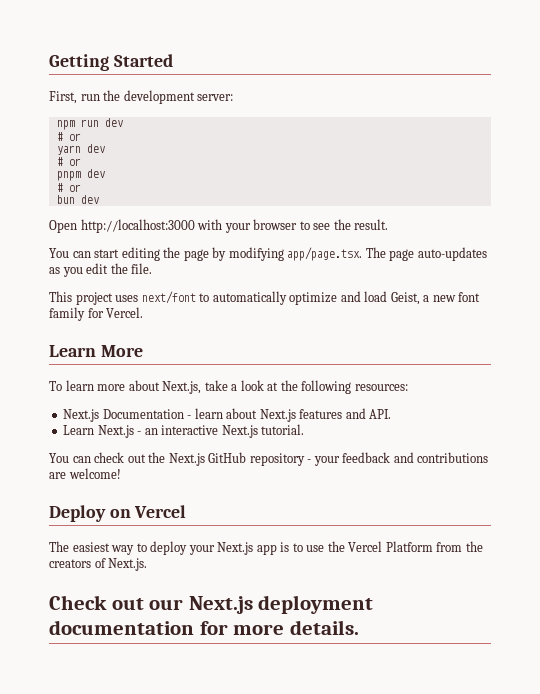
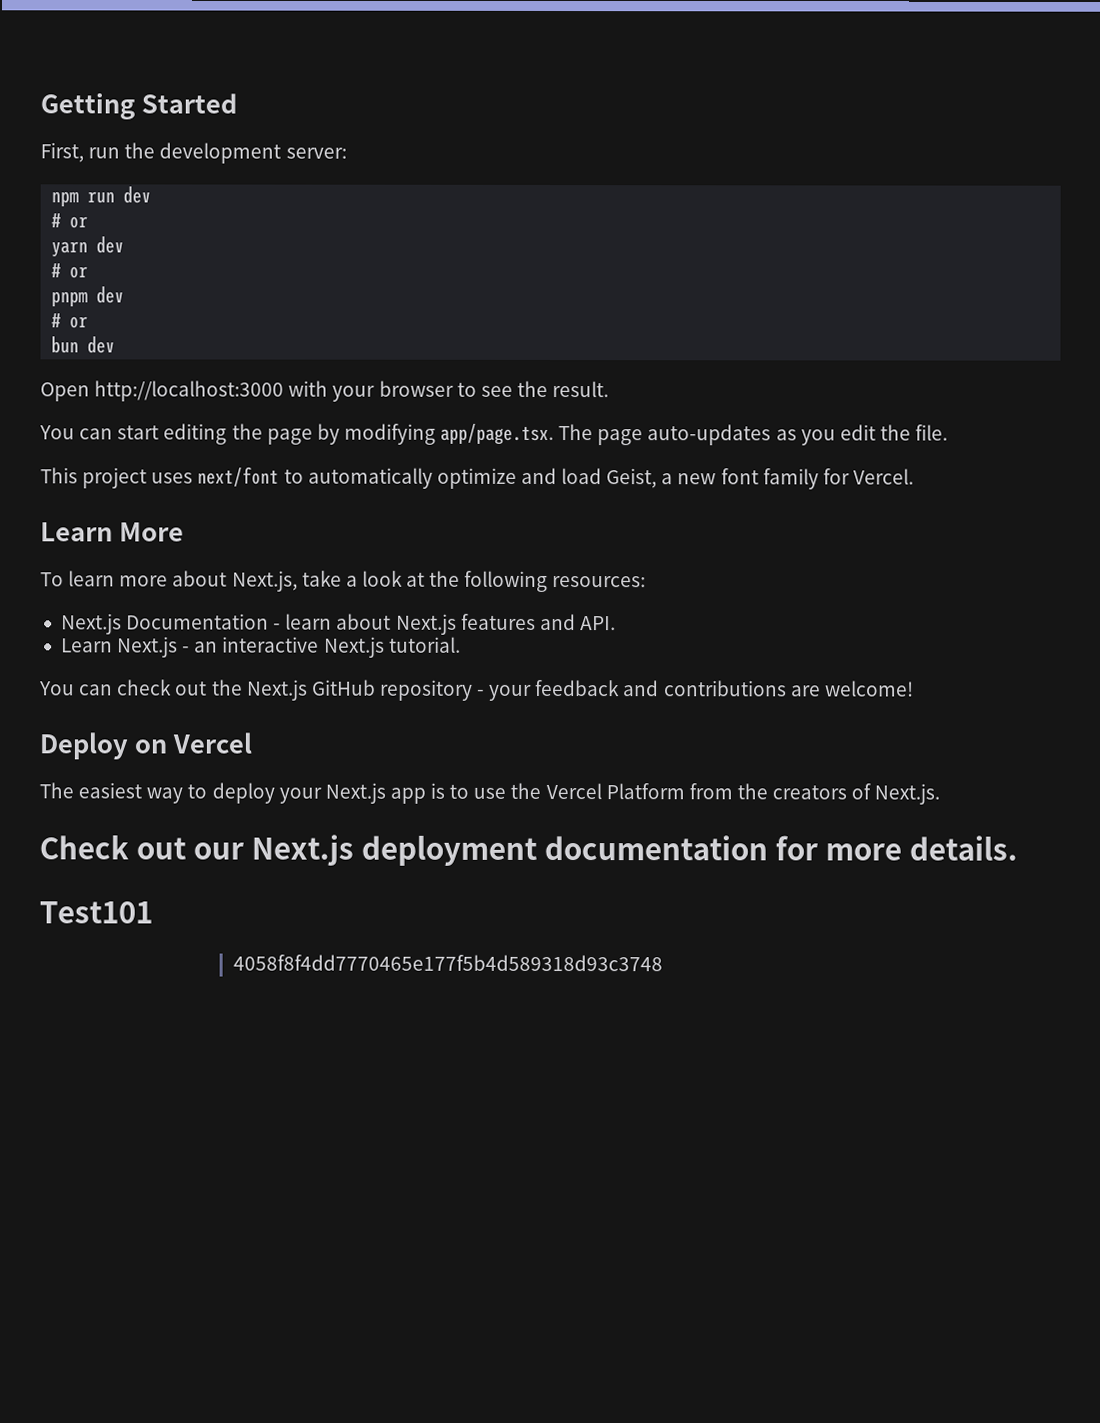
(359, 627) none -> [39,901,153,924] [232,954,663,972] // Test101 // 4058f8f4dd7770465e177f5b4d589318d93c3748

